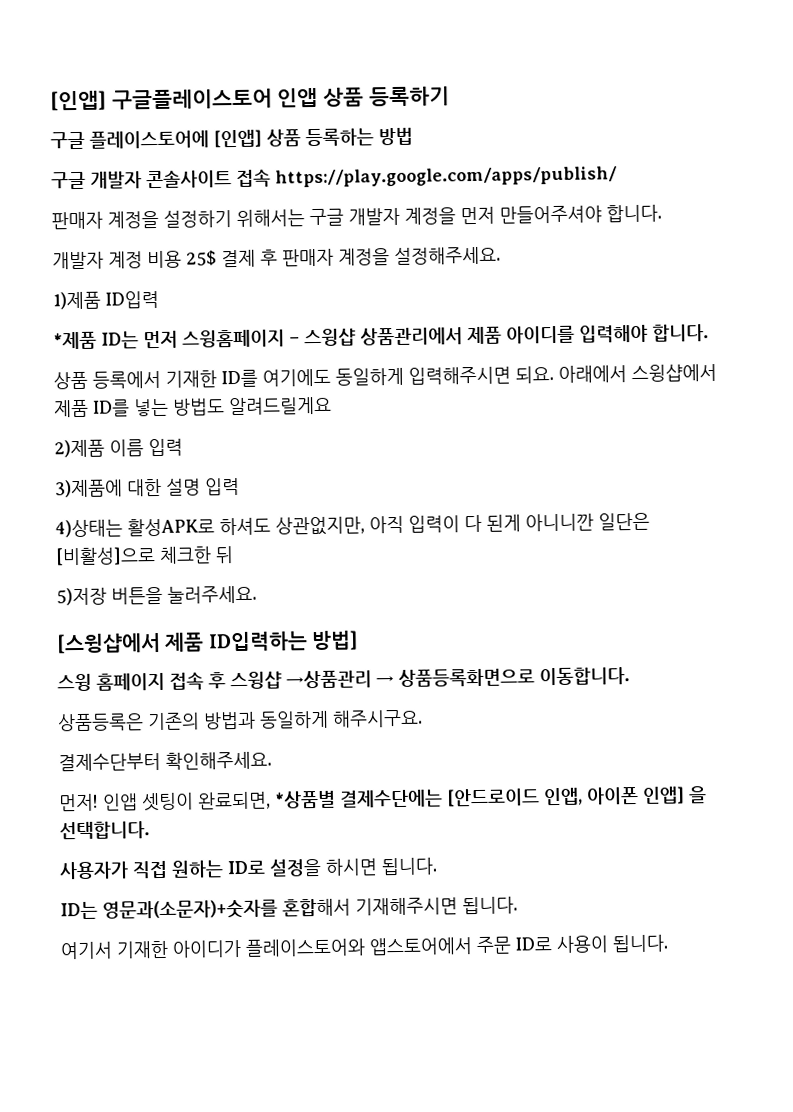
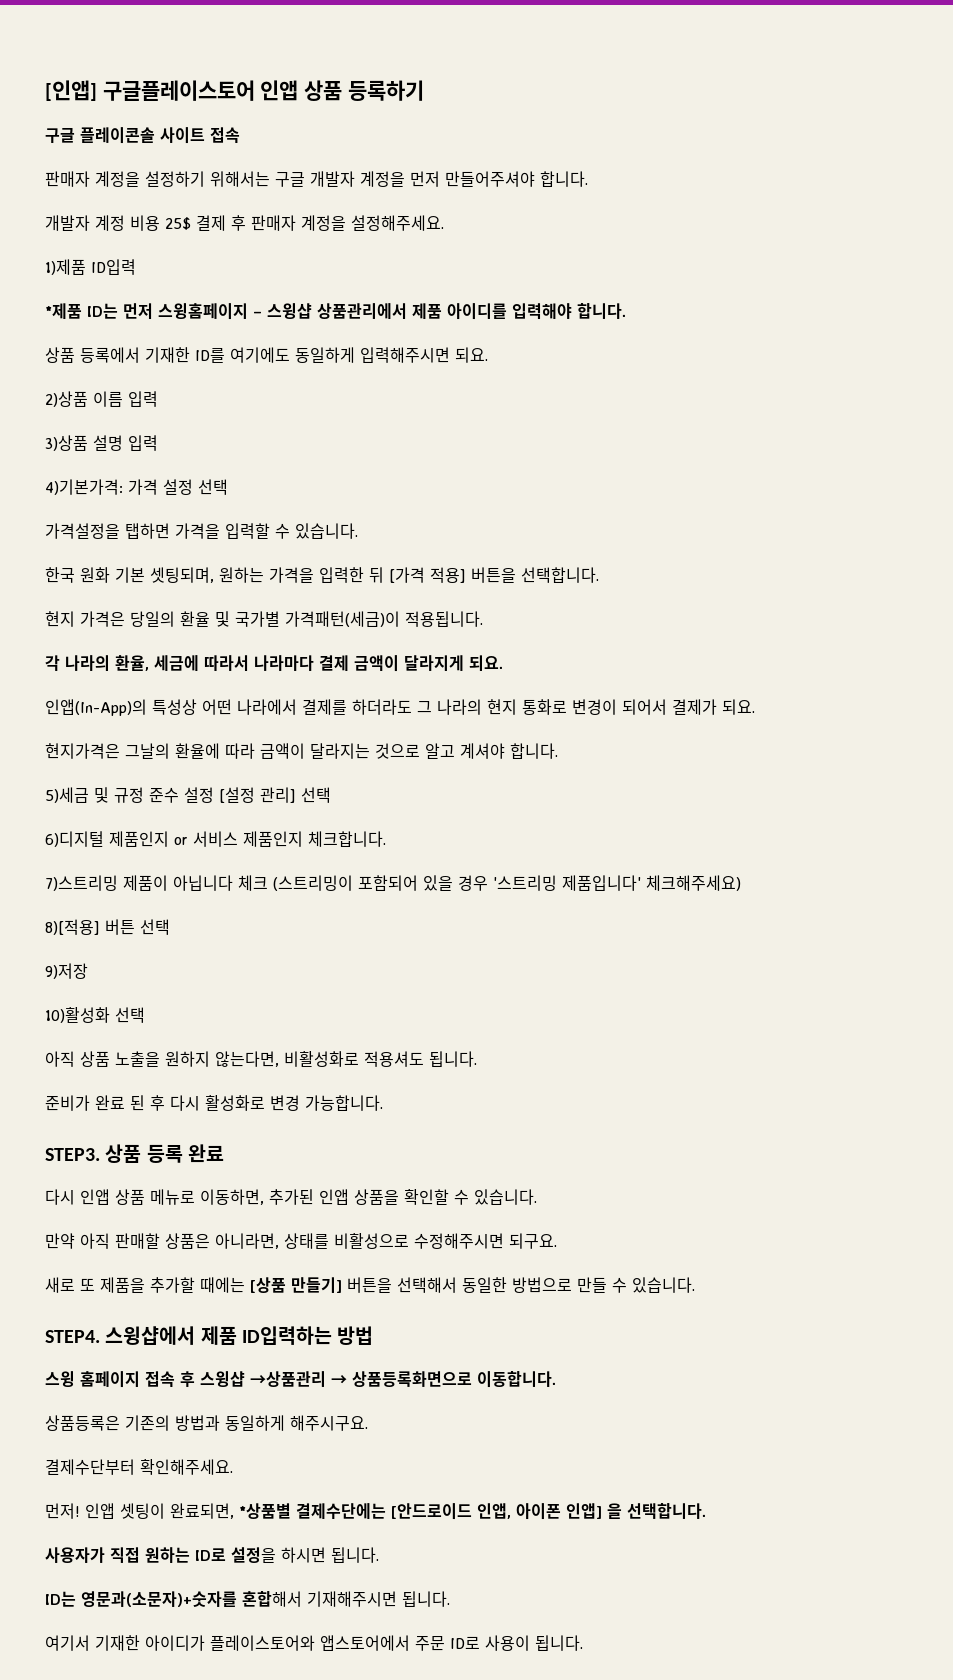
[89,127,413,149] [51,166,617,190] 플레이스토어에 [인앱] 상품 등록하는 방법 // 구글 개발자 콘솔사이트 접속 https://play.google.com/apps/publish/ -> [80,127,240,144] 플레이콘솔 사이트 접속
[558,363,717,383] [54,396,332,418] [54,439,105,458] 아래에서 스윙샵에서 제품 ID를 넣는 방법도 알려드릴게요 // 2)제품 -> [45,391,88,407] // 2)상품
[55,478,162,498] 3)제품에 대한 -> [45,435,88,451] 3)상품
[55,512,650,538] [55,546,234,566] [56,585,257,606] [56,632,161,654] 4)상태는 활성APK로 하셔도 상관없지만, 아직 입력이 다 된게 아니니깐 일단은 [비활성]으로 체크한 뒤 // 5)저장 버튼을 눌러주세요. // [스윙샵에서 -> [45,479,228,495] [45,523,358,539] [45,567,599,583] [45,611,483,627] [45,655,503,672] [45,699,755,716] [45,743,558,759] [45,787,331,803] [45,831,386,847] [45,875,741,891] [45,919,170,935] [45,963,88,979] [45,1007,145,1023] [45,1051,477,1067] [45,1095,383,1111] [45,1144,224,1163] [45,1189,537,1205] [45,1233,557,1249] [45,1277,695,1293] [45,1326,196,1345] 4)기본가격: 가격 설정 선택 // 가격설정을 탭하면 가격을 입력할 수 있습니다. // 한국 원화 기본 셋팅되며, 원하는 가격을 입력한 뒤 [가격 적용] 버튼을 선택합니다. // 현지 가격은 당일의 환율 및 국가별 가격패턴(세금)이 적용됩니다. // 각 나라의 환율, 세금에 따라서 나라마다 결제 금액이 달라지게 되요. // 인앱(In-App)의 특성상 어떤 나라에서 결제를 하더라도 그 나라의 현지 통화로 변경이 되어서 결제가 되요. // 현지가격은 그날의 환율에 따라 금액이 달라지는 것으로 알고 계셔야 합니다. // 5)세금 및 규정 준수 설정 [설정 관리] 선택 // 6)디지털 제품인지 or 서비스 제품인지 체크합니다. // 7)스트리밍 제품이 아닙니다 체크 (스트리밍이 포함되어 있을 경우 '스트리밍 제품입니다' 체크해주세요) // 8)[적용] 버튼 선택 // 9)저장 // 10)활성화 선택 // 아직 상품 노출을 원하지 않는다면, 비활성화로 적용셔도 됩니다. // 준비가 완료 된 후 다시 활성화로 변경 가능합니다. // STEP3. 상품 등록 완료 // 다시 인앱 상품 메뉴로 이동하면, 추가된 인앱 상품을 확인할 수 있습니다. // 만약 아직 판매할 상품은 아니라면, 상태를 비활성으로 수정해주시면 되구요. // 새로 또 제품을 추가할 때에는 [상품 만들기] 버튼을 선택해서 동일한 방법으로 만들 수 있습니다. // STEP4. 스윙샵에서
[311,630,359,651] 방법] -> [337,1326,374,1345] 방법

